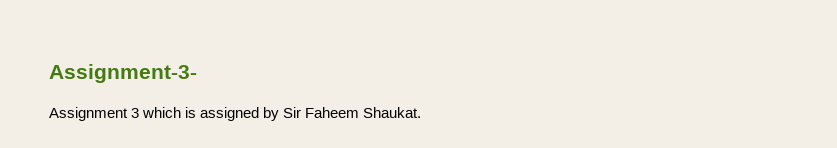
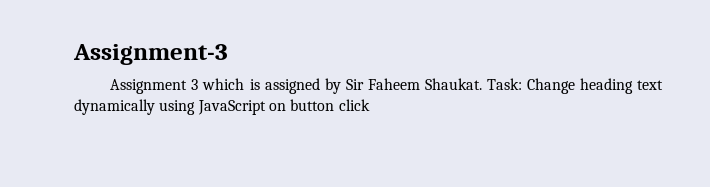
[49,64,197,83] Assignment-3- -> [73,44,228,65] Assignment-3
(422, 112) none -> [486,78,663,94] [74,99,370,115] Task: Change heading text dynamically using JavaScript on button click

